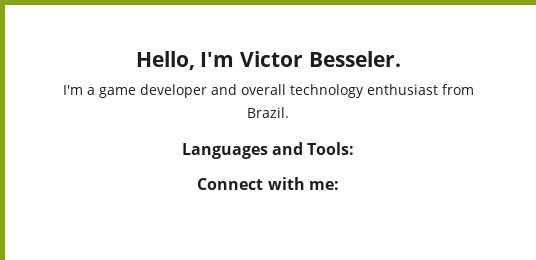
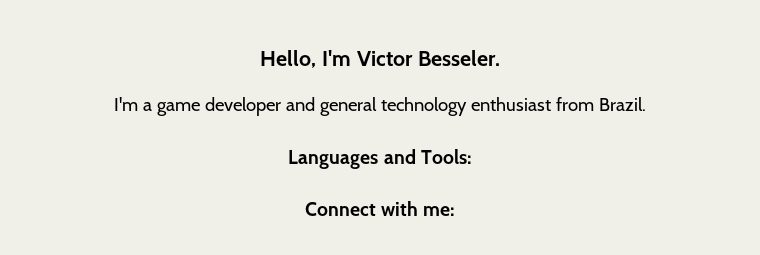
[240,84,286,95] overall -> [319,97,377,116] general

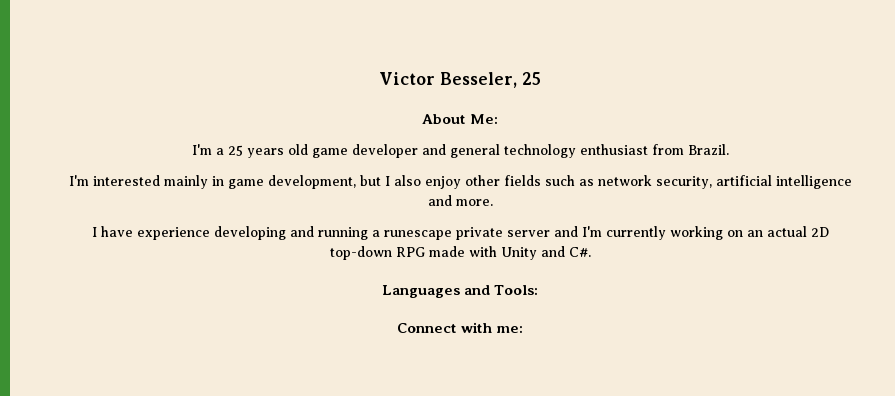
[260,50,500,68] Hello, I'm Victor Besseler. -> [379,72,541,88] [422,114,498,124] Victor Besseler, 25 // About Me:
(153, 106) none -> [227,144,308,158] 25 years old
(646, 104) none -> [68,175,852,189] [427,195,493,206] [91,226,829,240] [329,246,591,260] // I'm interested mainly in game development, but I also enjoy other fields such as network security, artificial intelligence and more. // I have experience developing and running a runescape private server and I'm currently working on an actual 2D top-down RPG made with Unity and C#.

